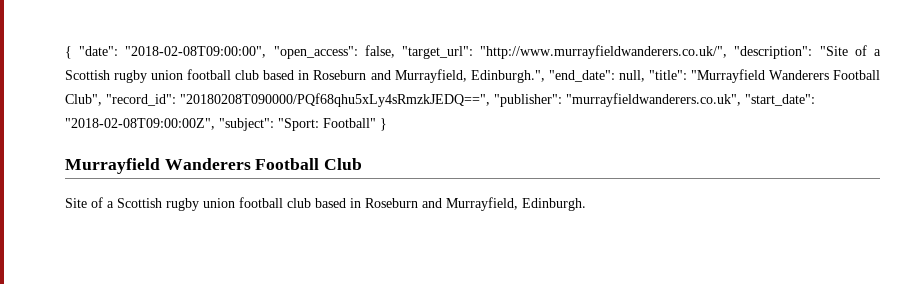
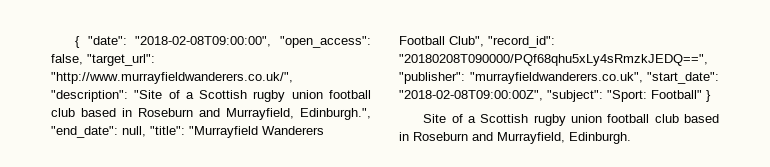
[65,158,363,174] // Murrayfield Wanderers Football Club -> (711, 96) none

